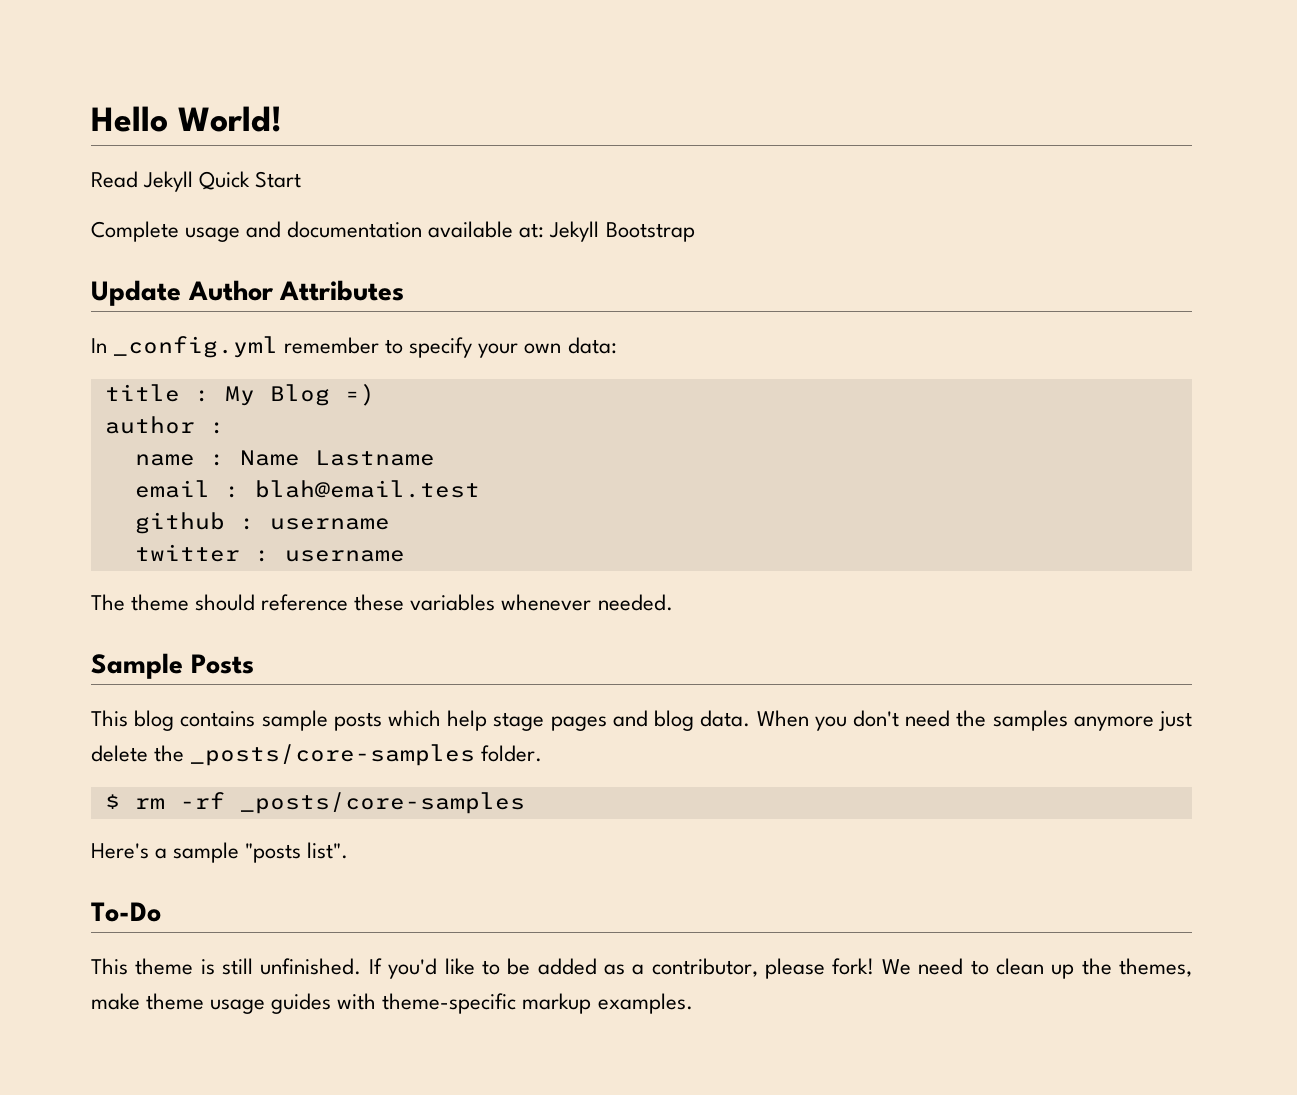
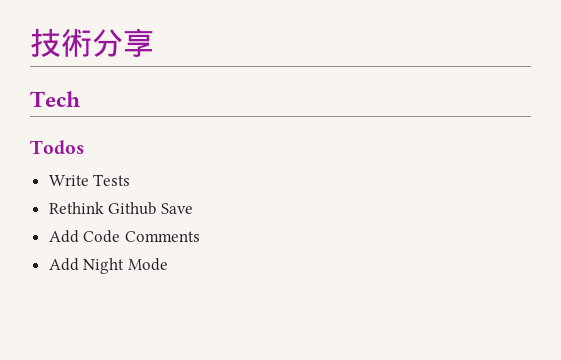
[91,106,282,132] [91,171,302,192] [91,221,695,242] [91,280,405,306] [91,336,617,358] [104,383,375,406] [104,416,225,434] [134,450,435,466] [134,480,480,498] [134,512,390,534] [134,544,405,562] [91,594,673,611] [91,653,254,679] [91,710,1192,731] [91,744,543,766] [104,792,525,814] [91,842,349,863] [91,902,161,922] [91,958,1192,979] [91,993,693,1014] Hello World! // Read Jekyll Quick Start // Complete usage and documentation available at: Jekyll Bootstrap // Update Author Attributes // In _config.yml remember to specify your own data: // title : My Blog =) // author : // name : Name Lastname // email : blah@email.test // github : username // twitter : username // The theme should reference these variables whenever needed. // Sample Posts // This blog contains sample posts which help stage pages and blog data. When you don't need the samples anymore just delete the _posts/core-samples folder. // $ rm -rf _posts/core-samples // Here's a sample "posts list". // To-Do // This theme is still unfinished. If you'd like to be added as a contributor, please fork! We need to clean up the themes, make theme usage guides with theme-specific markup examples. -> [30,28,154,57] [30,91,81,107] [30,140,84,155] [48,174,131,186] [48,202,193,215] [48,230,200,243] [48,258,168,274] 技術分享 // Tech // Todos // Write Tests // Rethink Github Save // Add Code Comments // Add Night Mode

